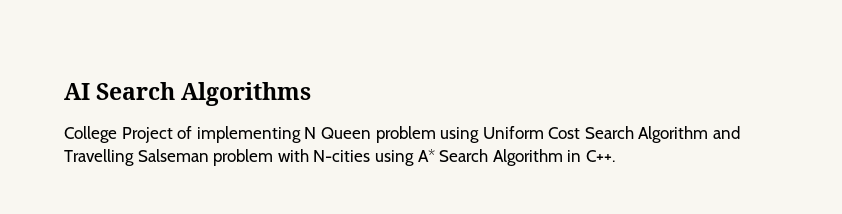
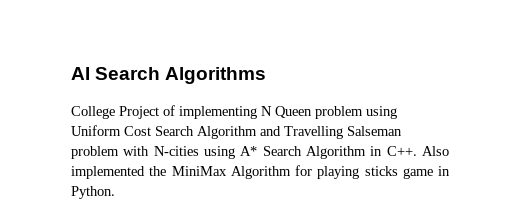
(615, 156) none -> [421,146,449,156] [71,165,450,179] [71,186,115,199] Also implemented the MiniMax Algorithm for playing sticks game in Python.

